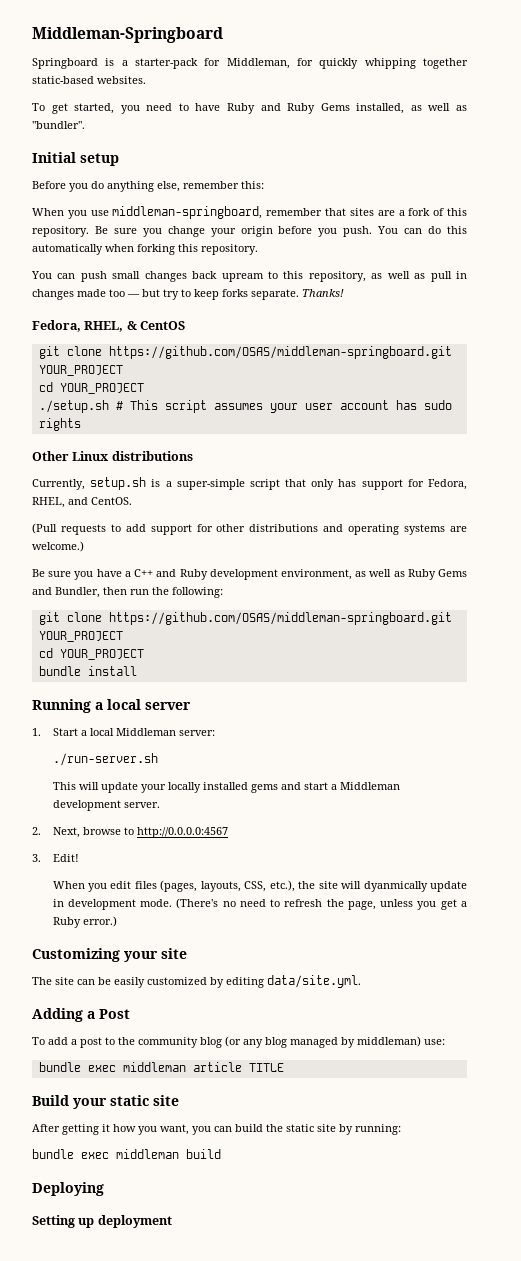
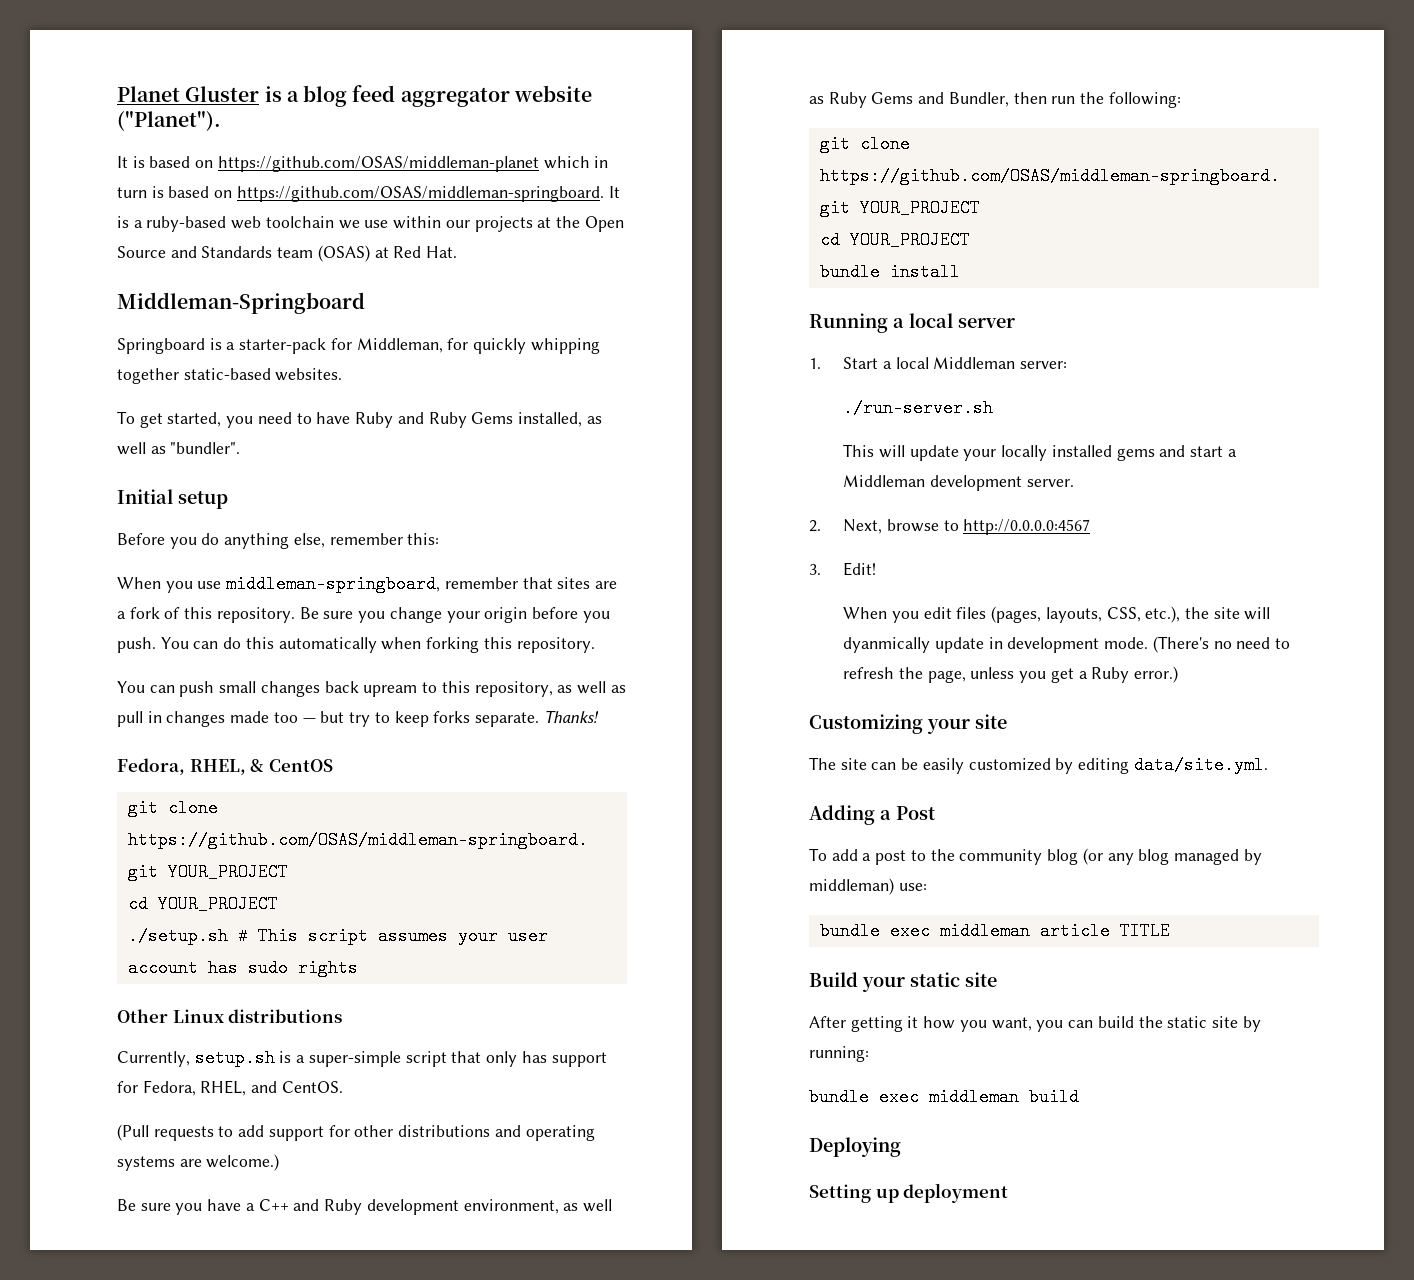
(32, 35) none -> [117,85,592,107] [117,111,221,131] [117,156,609,172] [117,186,620,202] [117,216,624,232] [117,245,458,262] Planet Gluster is a blog feed aggregator website ("Planet"). // It is based on https://github.com/OSAS/middleman-planet which in turn is based on https://github.com/OSAS/middleman-springboard. It is a ruby-based web toolchain we use within our projects at the Open Source and Standards team (OSAS) at Red Hat. //

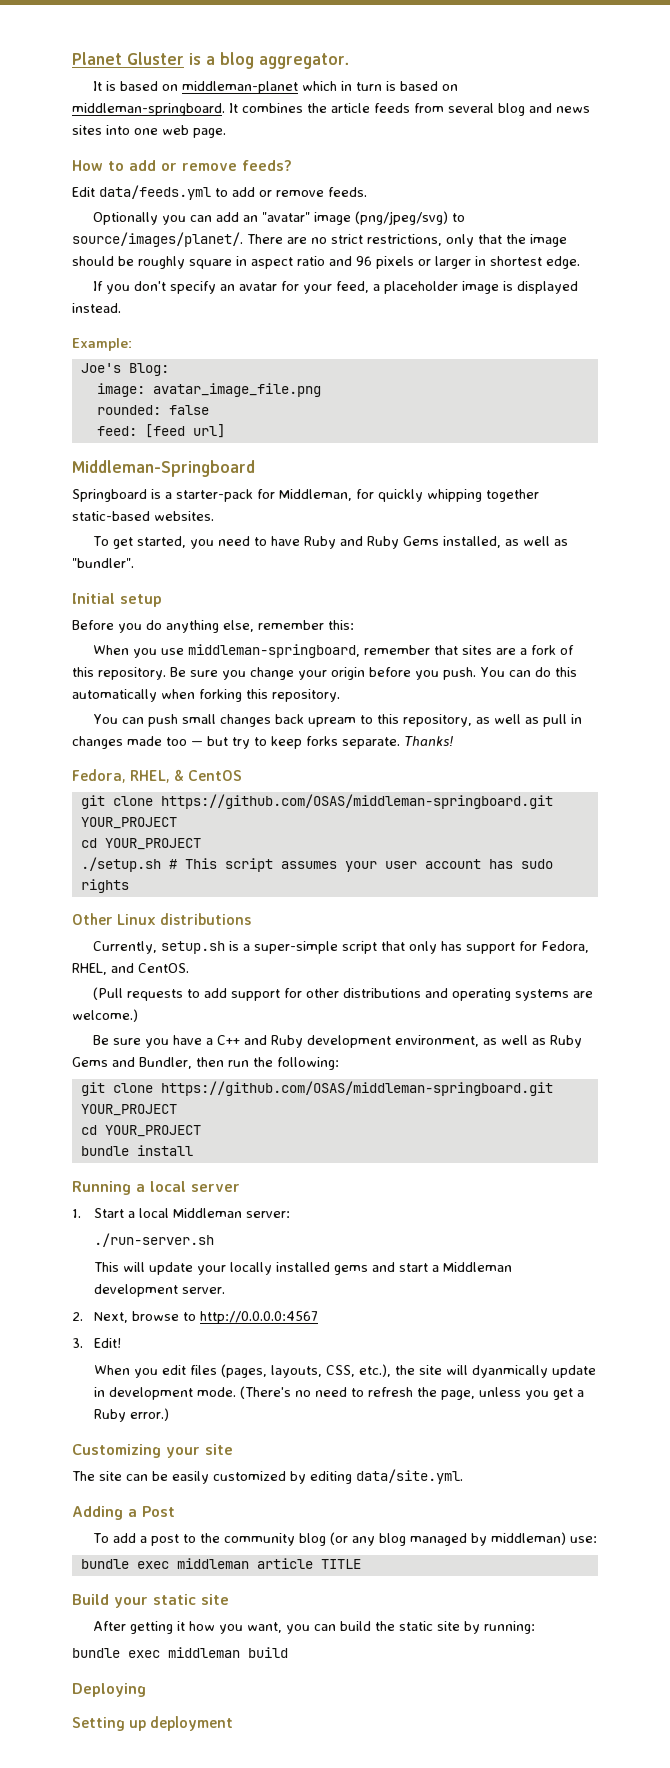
[352,85,592,107] [117,111,221,131] feed aggregator website ("Planet"). -> [259,53,350,69] aggregator.
[217,156,539,172] https://github.com/OSAS/middleman-planet -> [182,81,299,94] middleman-planet
[236,186,620,202] [117,216,624,232] [117,245,458,262] https://github.com/OSAS/middleman-springboard. It is a ruby-based web toolchain we use within our projects at the Open Source and Standards team (OSAS) at Red Hat. -> [72,103,590,116] [72,125,226,138] [72,160,292,171] [72,185,367,200] [93,211,466,225] [72,232,567,247] [72,256,580,269] [93,281,579,294] [72,303,121,313] [72,338,132,351] [80,363,169,376] [96,383,321,397] [96,405,209,415] [96,424,225,438] middleman-springboard. It combines the article feeds from several blog and news sites into one web page. // How to add or remove feeds? // Edit data/feeds.yml to add or remove feeds. // Optionally you can add an "avatar" image (png/jpeg/svg) to source/images/planet/. There are no strict restrictions, only that the image should be roughly square in aspect ratio and 96 pixels or larger in shortest edge. // If you don't specify an avatar for your feed, a placeholder image is displayed instead. // Example: // Joe's Blog: // image: avatar_image_file.png // rounded: false // feed: [feed url]

